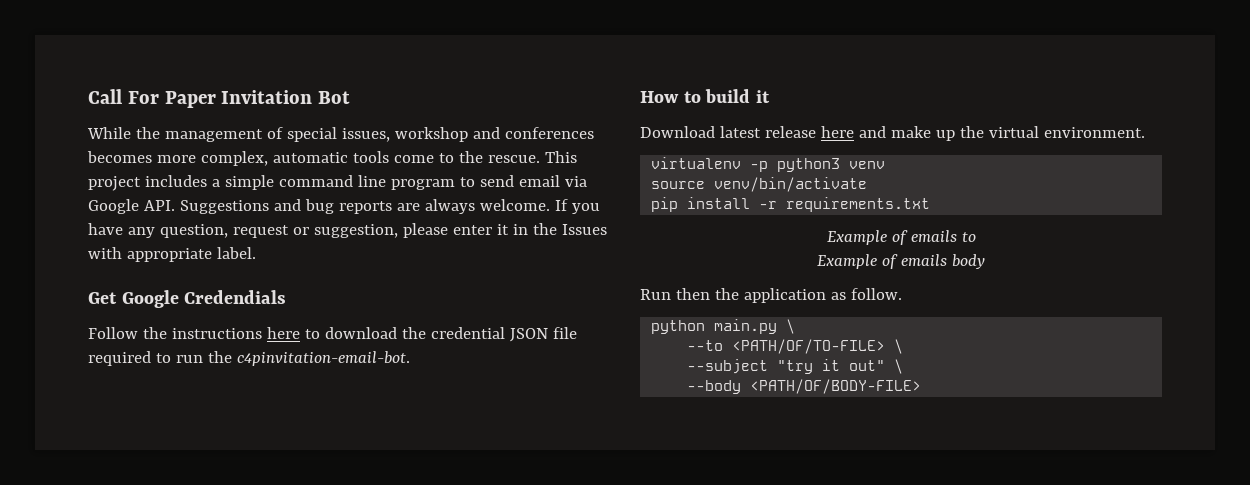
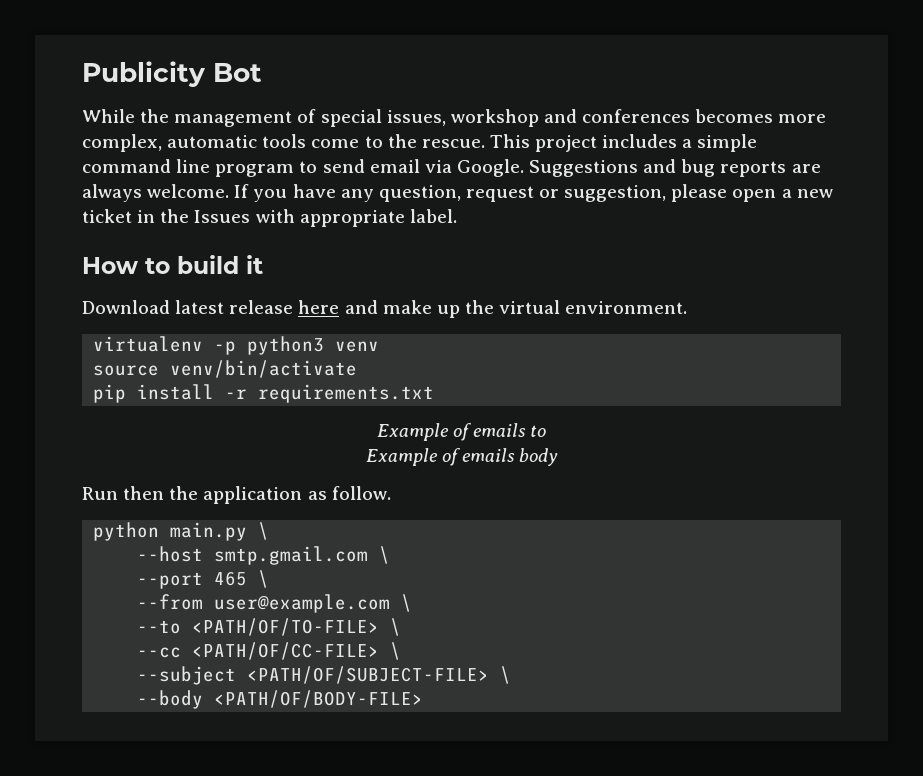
[88,89,313,108] Call For Paper Invitation -> [82,61,206,87] Publicity
[88,199,175,214] Google API. -> [456,159,524,177] Google.
[452,224,509,235] enter it -> [732,189,833,202] [82,209,132,223] open a new ticket
[88,290,287,308] [88,327,577,342] [88,351,410,366] // Get Google Credendials // Follow the instructions here to download the credential JSON file required to run the c4pinvitation-email-bot. -> (457, 216) none
[687,339,904,354] [687,359,886,374] --to <PATH/OF/TO-FILE> \ // --subject "try it out" -> [137,546,391,565] [137,570,270,589] [137,594,413,613] [137,618,402,636] [137,642,402,660] [137,666,490,685] --host smtp.gmail.com \ // --port 465 \ // --from user@example.com \ // --to <PATH/OF/TO-FILE> \ // --cc <PATH/OF/CC-FILE> \ // --subject <PATH/OF/SUBJECT-FILE>

